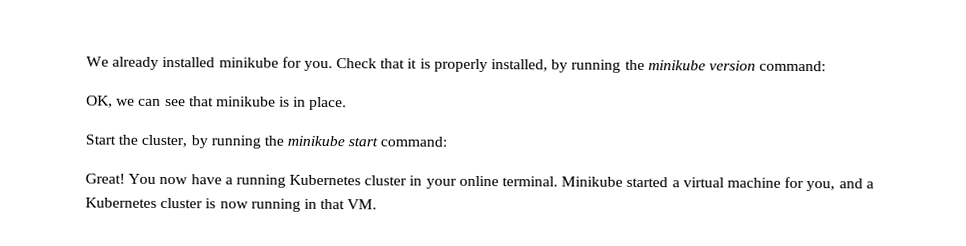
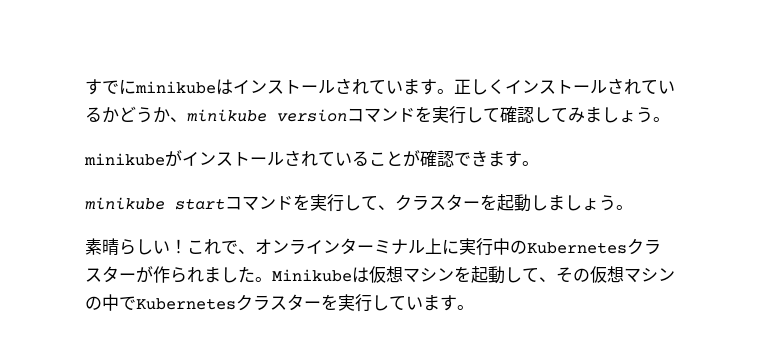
[86,56,827,73] [86,95,348,111] [85,134,448,149] [85,173,874,192] [85,197,378,212] We already installed minikube for you. Check that it is properly installed, by running the minikube version command: // OK, we can see that minikube is in place. // Start the cluster, by running the minikube start command: // Great! You now have a running Kubernetes cluster in your online terminal. Minikube started a virtual machine for you, and a Kubernetes cluster is now running in that VM. -> [85,78,675,95] [85,106,670,124] [84,150,539,167] [85,194,633,212] [85,238,661,256] [85,266,675,284] [85,294,474,312] すでにminikubeはインストールされています。正しくインストールされているかどうか、minikube versionコマンドを実行して確認してみましょう。 // minikubeがインストールされていることが確認できます。 // minikube startコマンドを実行して、クラスターを起動しましょう。 // 素晴らしい！これで、オンラインターミナル上に実行中のKubernetesクラスターが作られました。Minikubeは仮想マシンを起動して、その仮想マシンの中でKubernetesクラスターを実行しています。

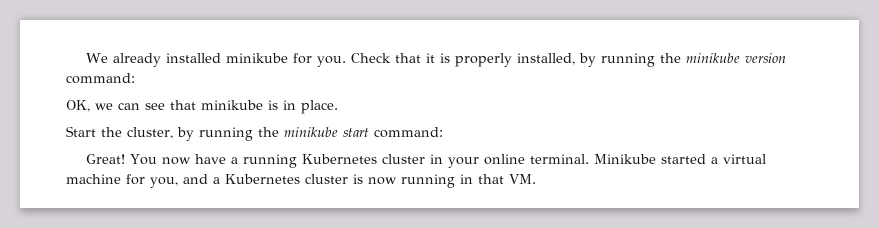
[85,78,675,95] [85,106,670,124] [84,150,539,167] [85,194,633,212] [85,238,661,256] [85,266,675,284] [85,294,474,312] すでにminikubeはインストールされています。正しくインストールされているかどうか、minikube versionコマンドを実行して確認してみましょう。 // minikubeがインストールされていることが確認できます。 // minikube startコマンドを実行して、クラスターを起動しましょう。 // 素晴らしい！これで、オンラインターミナル上に実行中のKubernetesクラスターが作られました。Minikubeは仮想マシンを起動して、その仮想マシンの中でKubernetesクラスターを実行しています。 -> [85,53,786,67] [66,73,135,84] [66,100,338,114] [66,126,443,141] [85,154,766,168] [66,174,536,188] We already installed minikube for you. Check that it is properly installed, by running the minikube version command: // OK, we can see that minikube is in place. // Start the cluster, by running the minikube start command: // Great! You now have a running Kubernetes cluster in your online terminal. Minikube started a virtual machine for you, and a Kubernetes cluster is now running in that VM.

